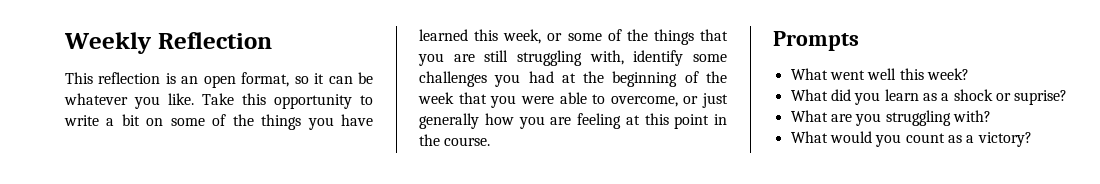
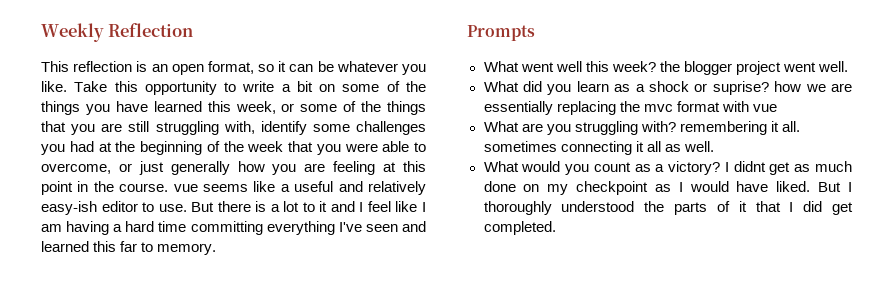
(491, 141) none -> [173,181,426,195] [41,201,427,215] [41,221,426,235] [41,241,217,255] vue seems like a useful and relatively easy-ish editor to use. But there is a lot to it and I feel like I am having a hard time committing everything I've seen and learned this far to memory.
(969, 74) none -> [659,61,848,75] the blogger project went well.
(1068, 97) none -> [774,81,852,92] [483,101,777,115] how we are essentially replacing the mvc format with vue
(991, 116) none -> [679,121,800,135] [483,141,714,155] remembering it all. sometimes connecting it all as well.
(1032, 139) none -> [724,161,852,175] [483,181,852,195] [483,201,853,215] [483,221,556,235] I didnt get as much done on my checkpoint as I would have liked. But I thoroughly understood the parts of it that I did get completed.

